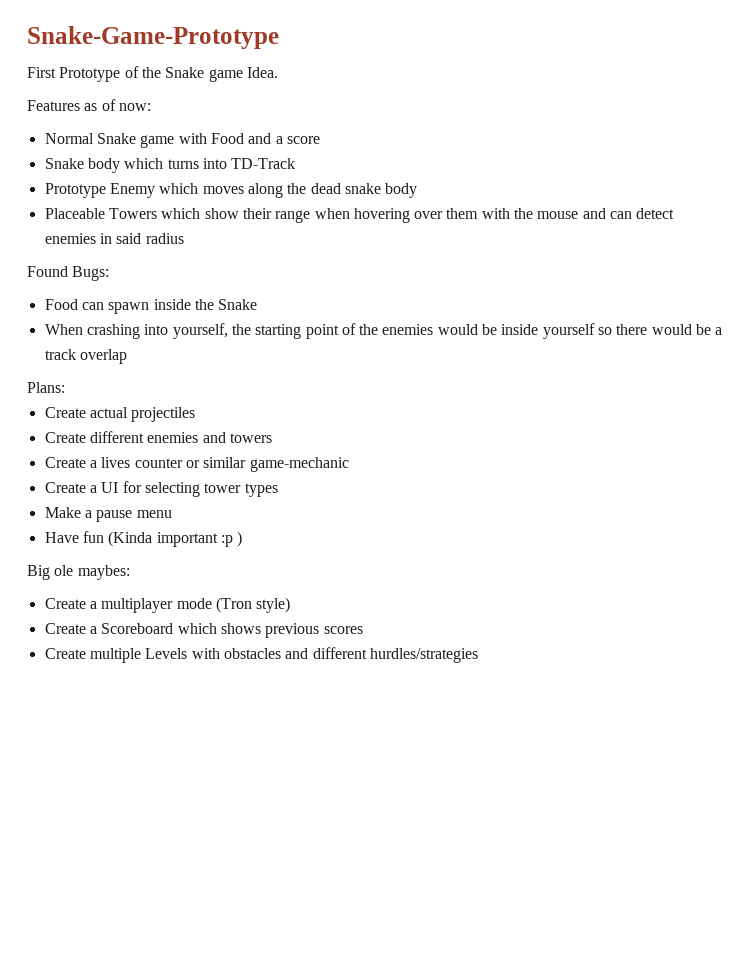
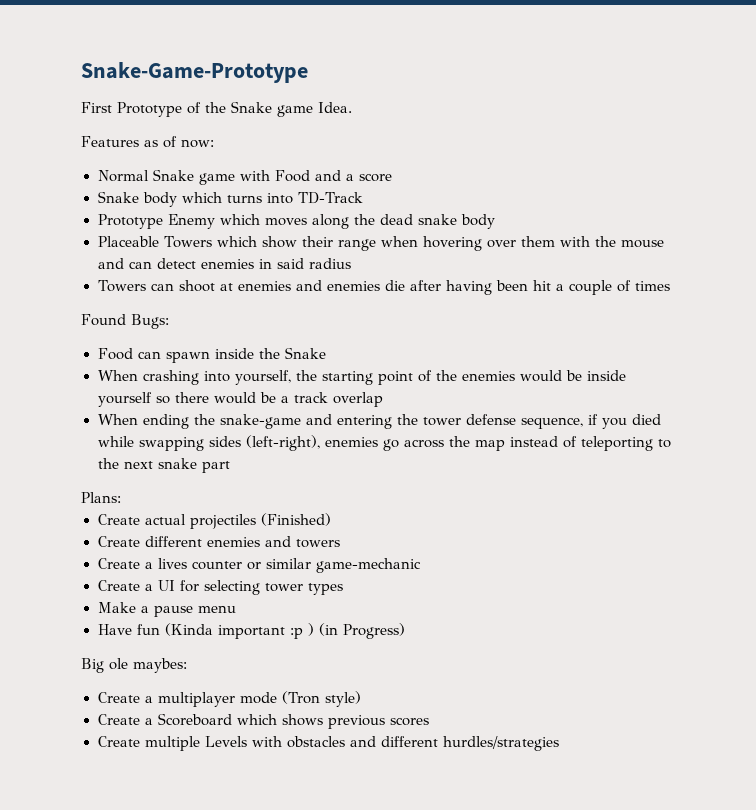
(184, 238) none -> [97,280,671,295] // Towers can shoot at enemies and enemies die after having been hit a couple of times
(127, 356) none -> [97,414,661,429] [97,435,671,451] [97,458,230,473] // When ending the snake-game and entering the tower defense sequence, if you died while swapping sides (left-right), enemies go across the map instead of teleporting to the next snake part
(196, 414) none -> [260,513,331,526] (Finished)
(243, 539) none -> [318,623,405,639] (in Progress)

